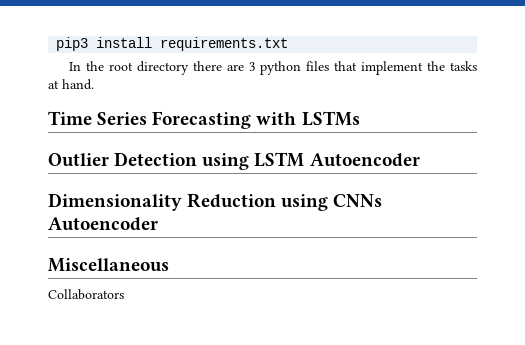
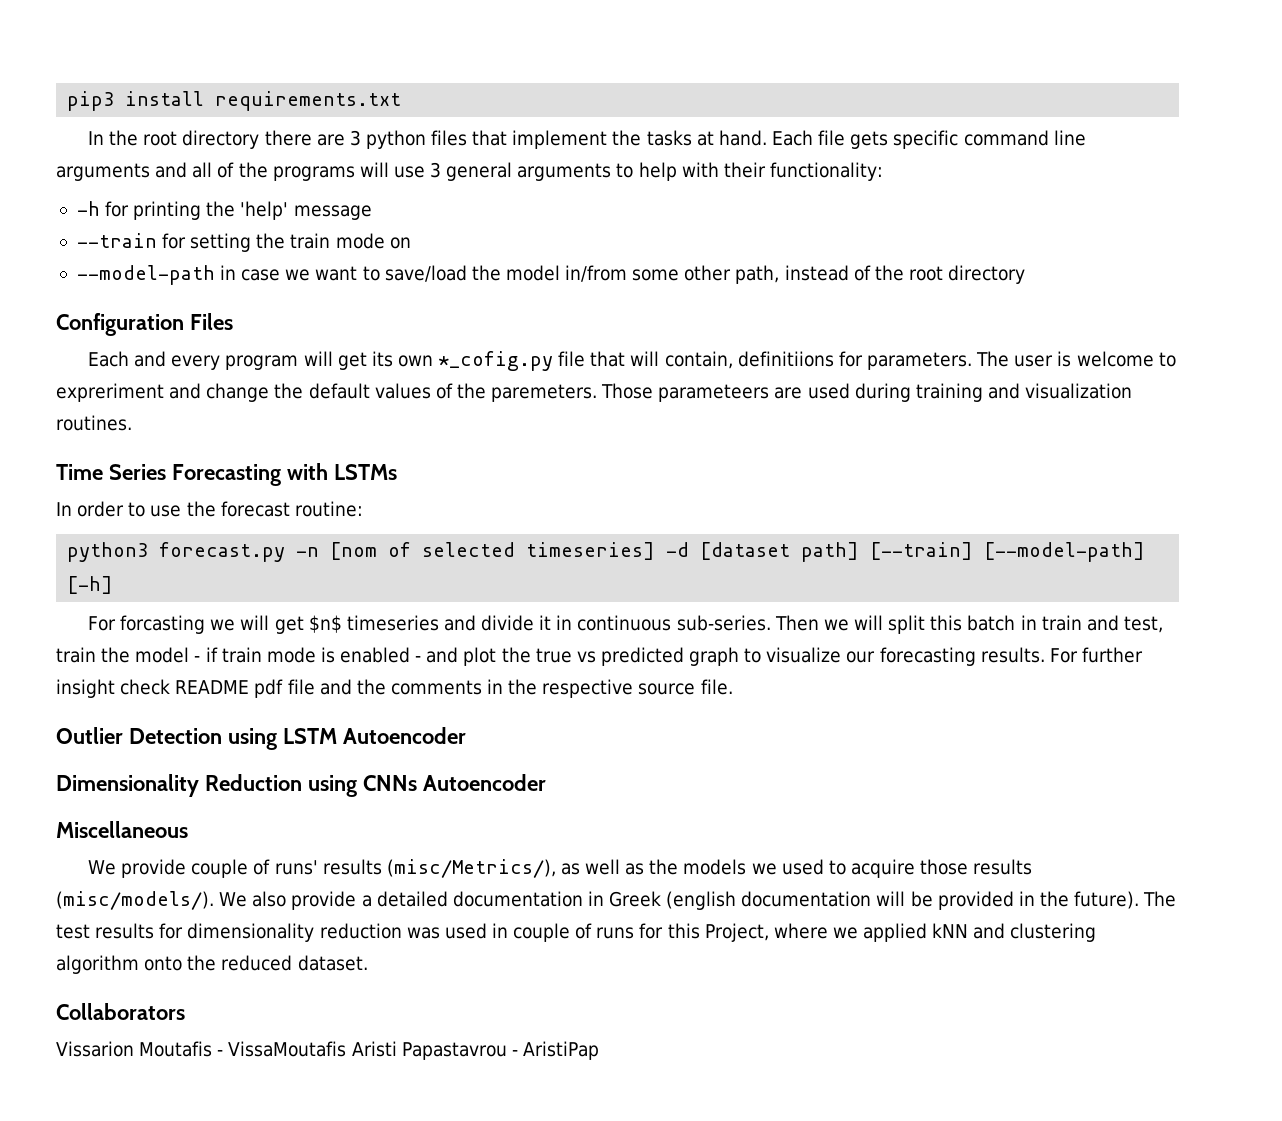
(94, 84) none -> [772,130,1086,149] [56,162,883,181] [76,201,372,220] [76,233,411,252] [76,265,1026,285] [56,313,233,336] [88,351,1176,371] [56,383,1133,402] [56,415,132,431] Each file gets specific command line arguments and all of the programs will use 3 general arguments to help with their functionality: // -h for printing the 'help' message // --train for setting the train mode on // --model-path in case we want to save/load the model in/from some other path, instead of the root directory // Configuration Files // Each and every program will get its own *_cofig.py file that will contain, definitiions for parameters. The user is welcome to expreriment and change the default values of the paremeters. Those parameteers are used during training and visualization routines.
(360, 118) none -> [56,501,363,517] [67,542,1146,562] [67,576,114,594] [88,615,1163,634] [56,647,1143,666] [56,679,733,698] // In order to use the forecast routine: // python3 forecast.py -n [nom of selected timeseries] -d [dataset path] [--train] [--model-path] [-h] // For forcasting we will get $n$ timeseries and divide it in continuous sub-series. Then we will split this batch in train and test, train the model - if train mode is enabled - and plot the true vs predicted graph to visualize our forecasting results. For further insight check README pdf file and the comments in the respective source file.
[48,289,124,300] Collaborators -> [88,859,1033,878] [56,891,1177,910] [56,923,1097,942] [56,955,368,974] [56,1003,185,1020] [56,1041,599,1060] We provide couple of runs' results (misc/Metrics/), as well as the models we used to acquire those results (misc/models/). We also provide a detailed documentation in Greek (english documentation will be provided in the future). The test results for dimensionality reduction was used in couple of runs for this Project, where we applied kNN and clustering algorithm onto the reduced dataset. // Collaborators // Vissarion Moutafis - VissaMoutafis Aristi Papastavrou - AristiPap

